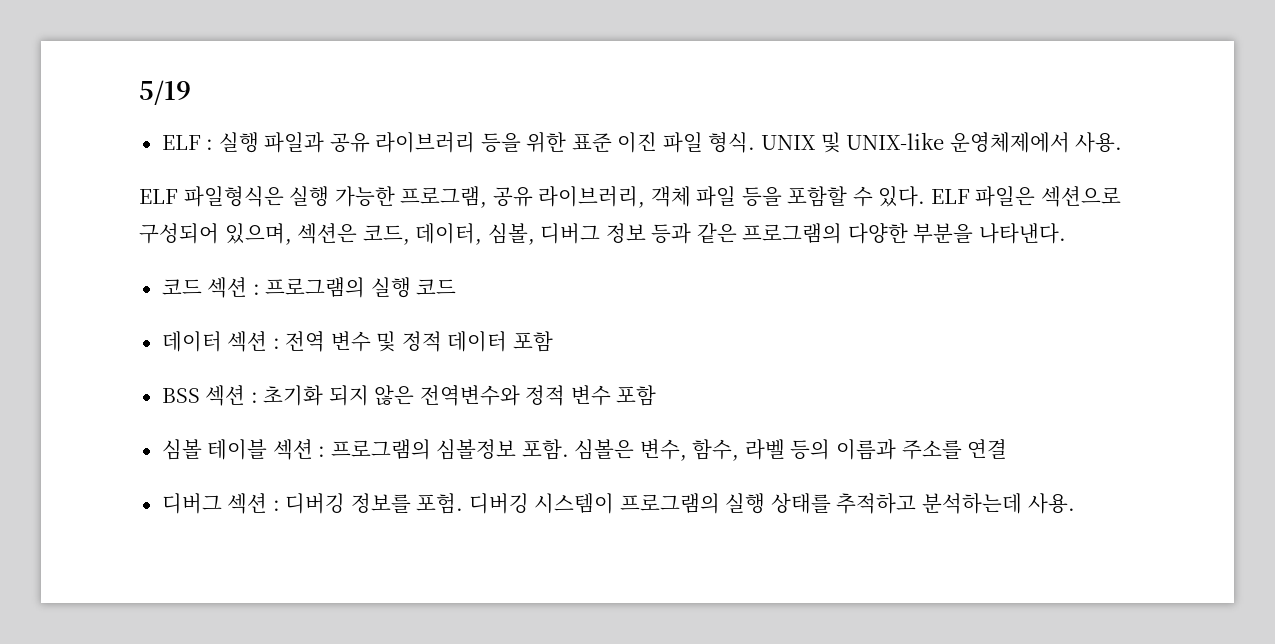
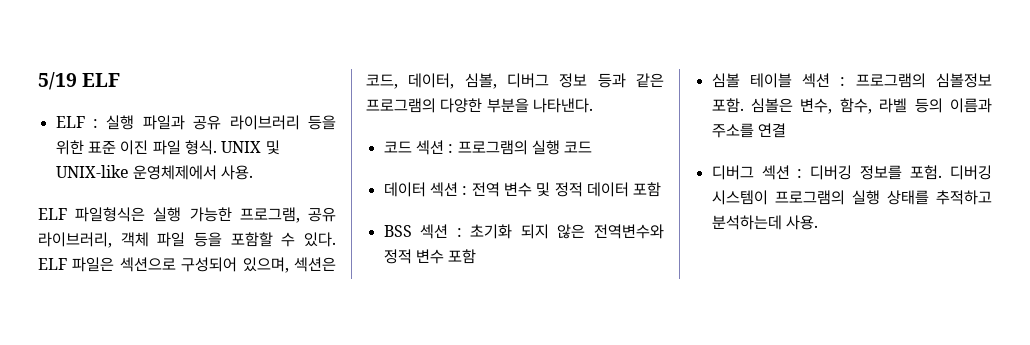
(191, 92) none -> [82,73,121,87] ELF

